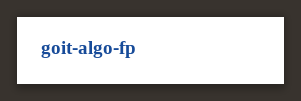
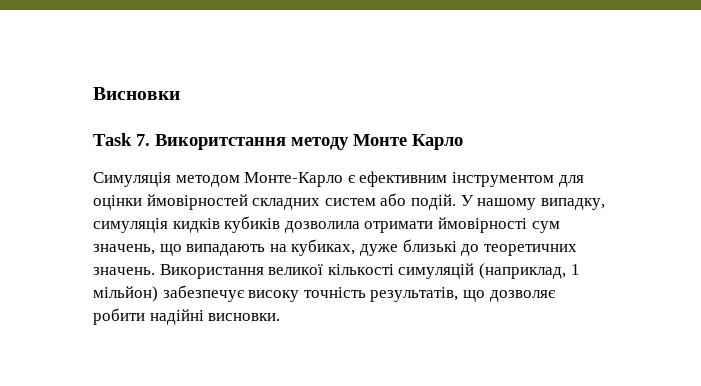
[41,41,136,58] goit-algo-fp -> [93,87,180,100] [93,133,463,150] [93,171,584,187] [93,193,605,210] [93,216,560,233] [93,239,577,256] [93,263,580,279] [93,285,556,302] [93,308,281,325] Висновки // Task 7. Викоритстання методу Монте Карло // Симуляція методом Монте-Карло є ефективним інструментом для оцінки ймовірностей складних систем або подій. У нашому випадку, симуляція кидків кубиків дозволила отримати ймовірності сум значень, що випадають на кубиках, дуже близькі до теоретичних значень. Використання великої кількості симуляцій (наприклад, 1 мільйон) забезпечує високу точність результатів, що дозволяє робити надійні висновки.

